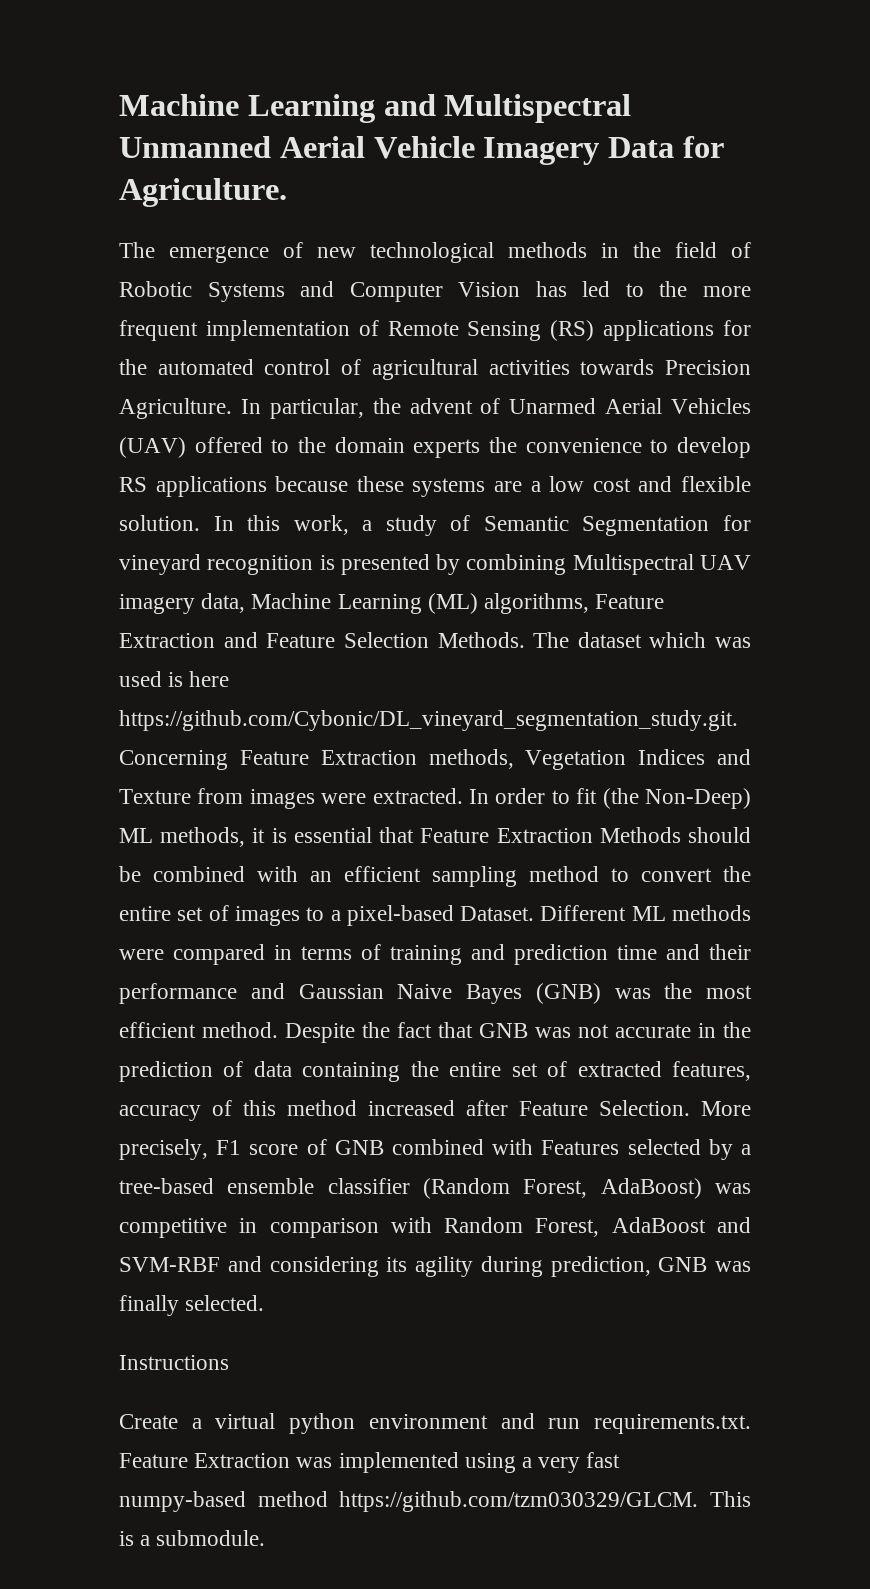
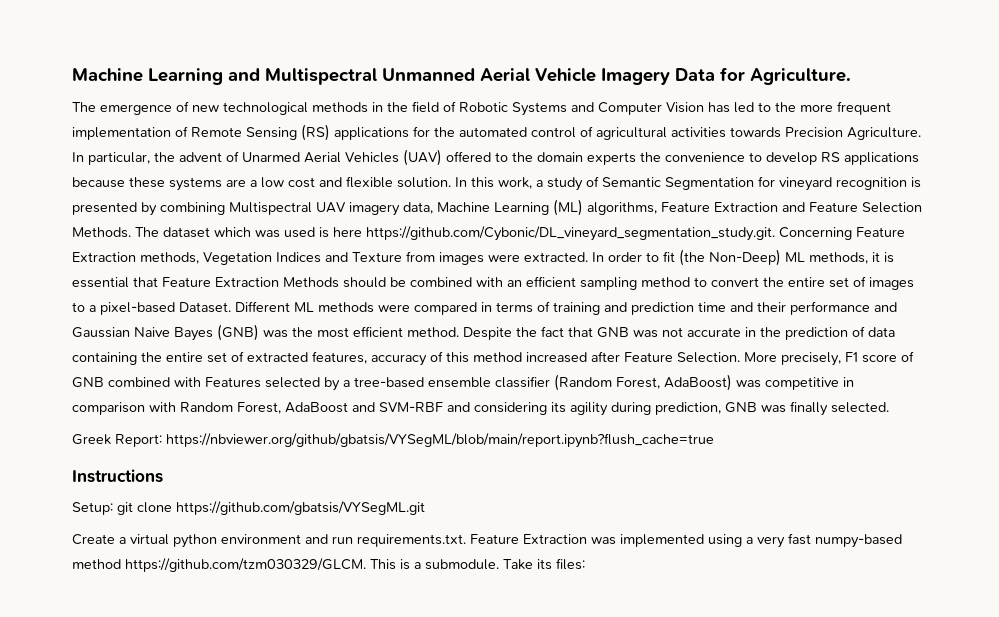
[119,1355,229,1370] Instructions -> [72,433,714,448] [72,469,163,483] [72,501,425,515] Greek Report: https://nbviewer.org/github/gbatsis/VYSegML/blob/main/report.ipynb?flush_cache=true // Instructions // Setup: git clone https://github.com/gbatsis/VYSegML.git
(266, 1538) none -> [503,558,585,570] Take its files:

